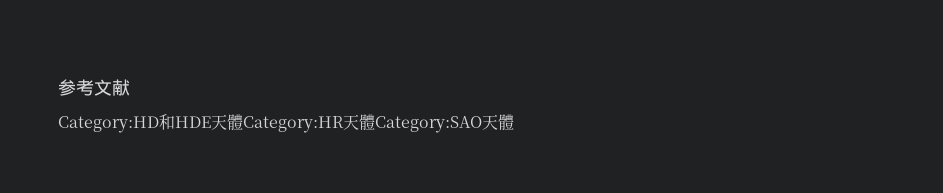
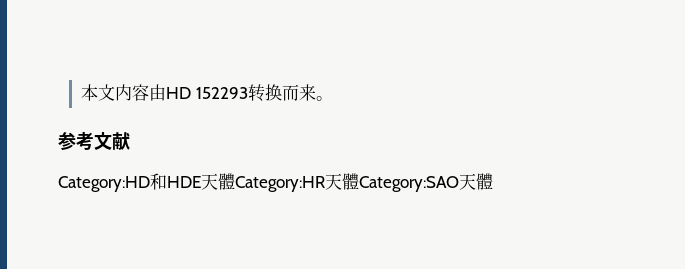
(58, 87) none -> [81,84,333,102] 本文内容由HD 152293转换而来。 //

